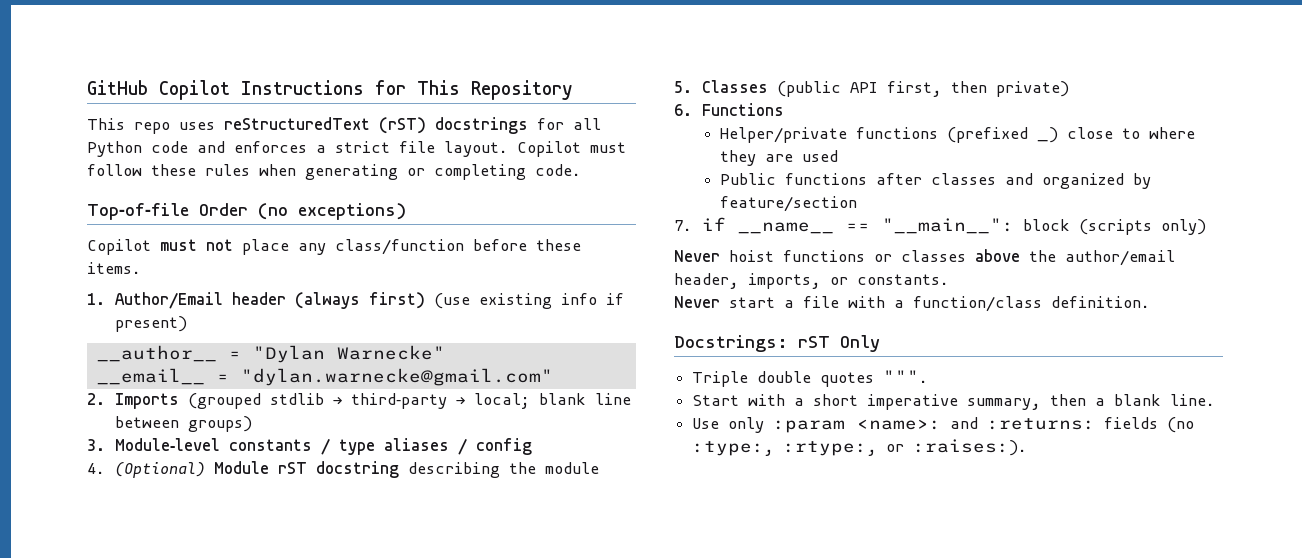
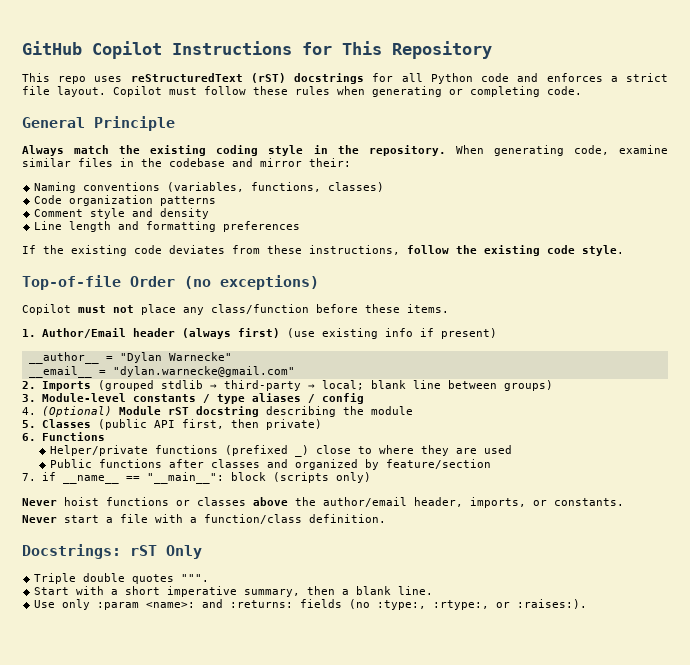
(581, 170) none -> [22,116,175,131] [22,145,668,156] [22,158,351,167] [34,182,385,193] [34,195,217,206] [34,208,210,219] [34,221,301,232] [22,245,624,256] // General Principle // Always match the existing coding style in the repository. When generating code, examine similar files in the codebase and mirror their: // Naming conventions (variables, functions, classes) // Code organization patterns // Comment style and density // Line length and formatting preferences // If the existing code deviates from these instructions, follow the existing code style.

